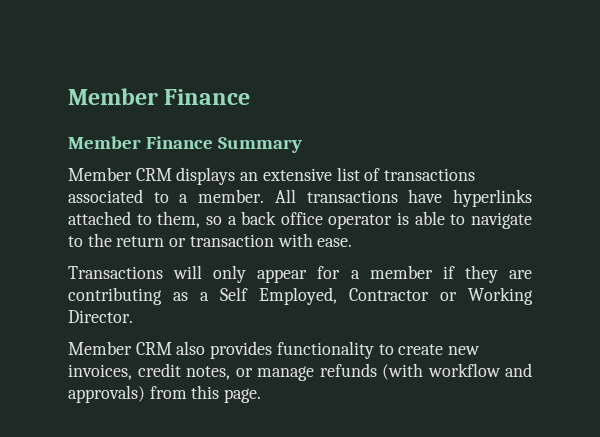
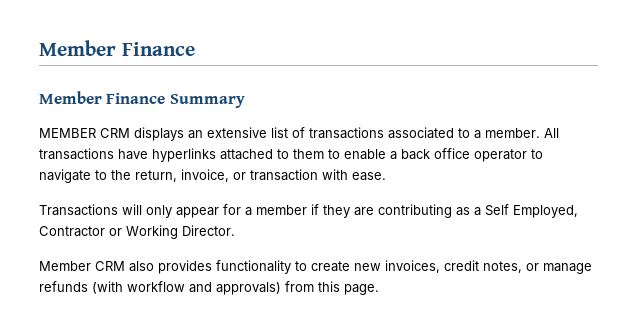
[68,167,132,181] Member -> [39,128,96,138] MEMBER
[157,211,222,228] them, so -> [293,149,386,160] them to enable
[397,211,445,225] is able -> (527, 155) none
[116,236,165,247] return -> [135,169,229,182] return, invoice,

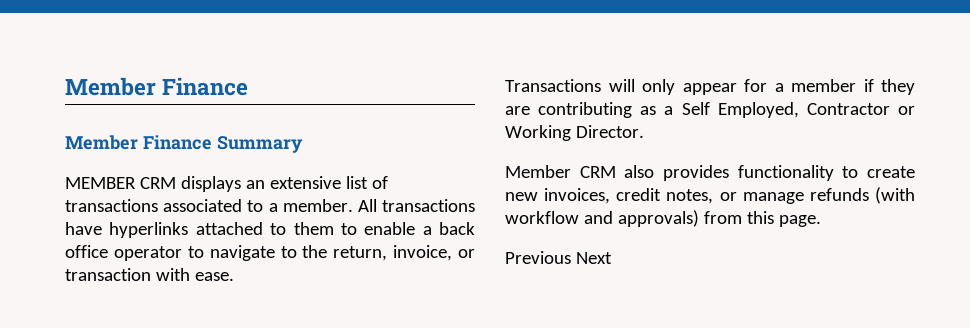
(379, 289) none -> [505,251,612,264] // Previous Next

